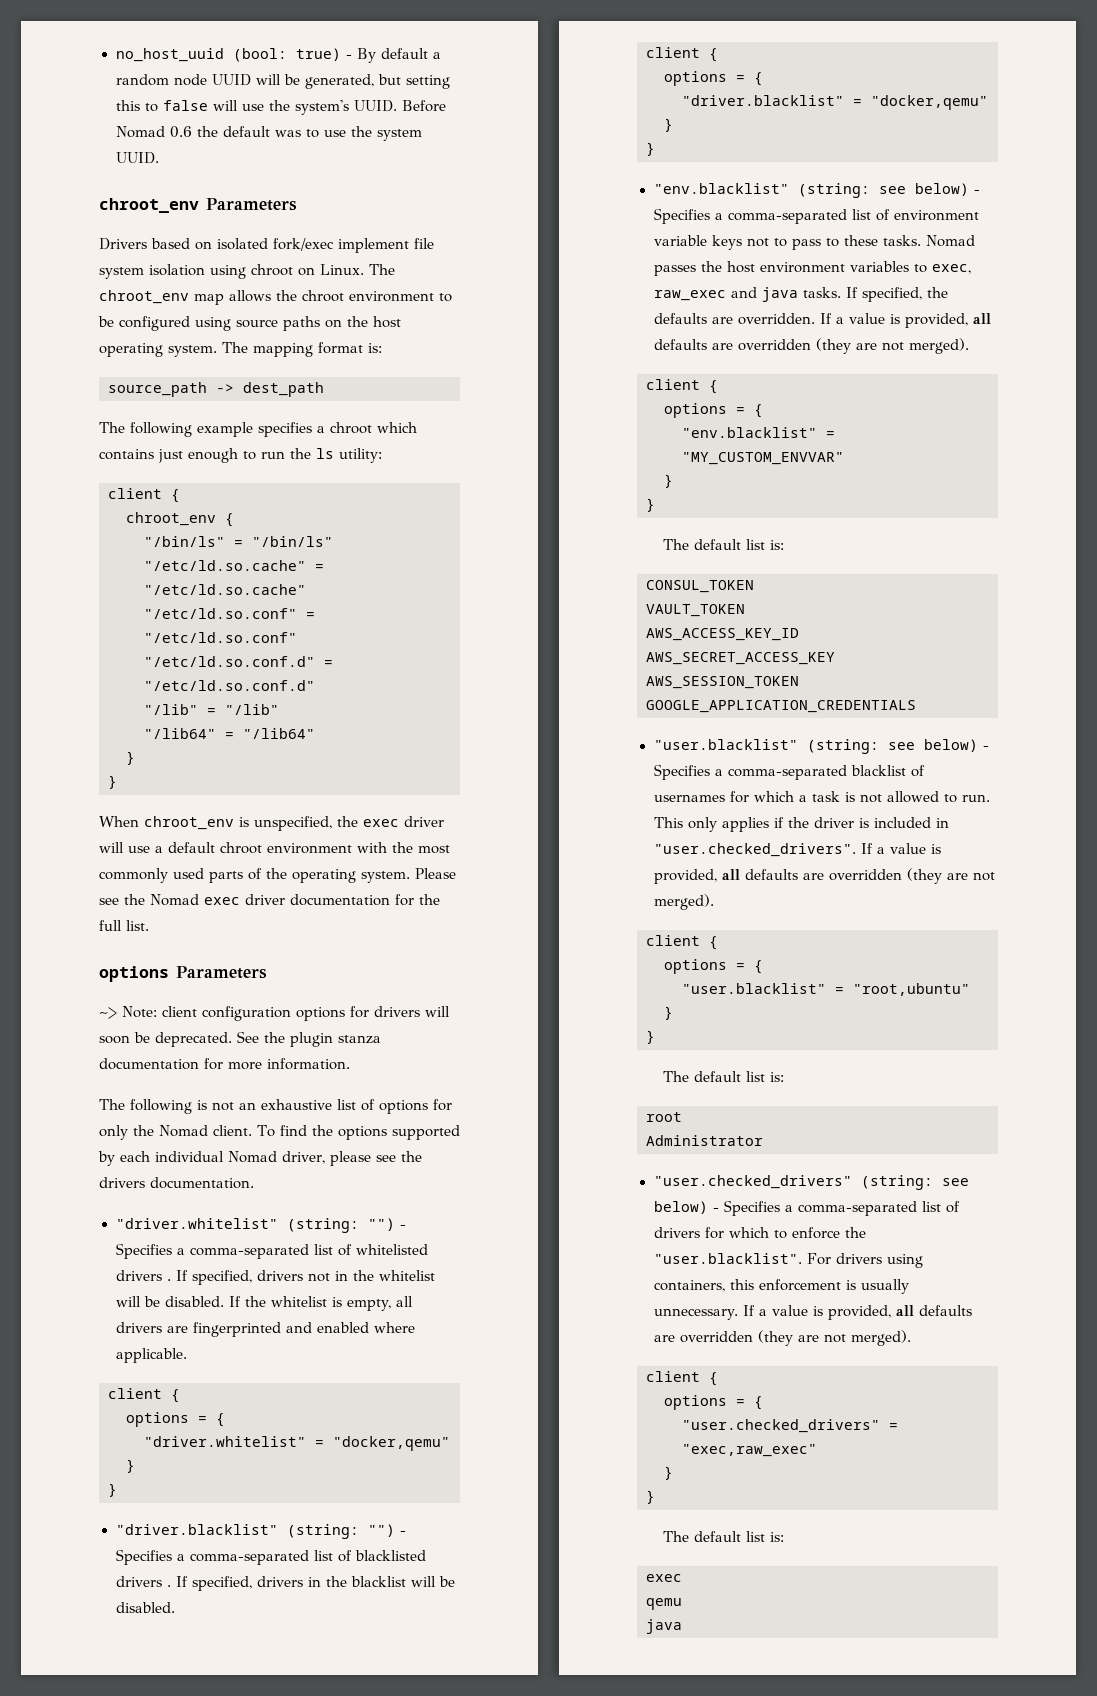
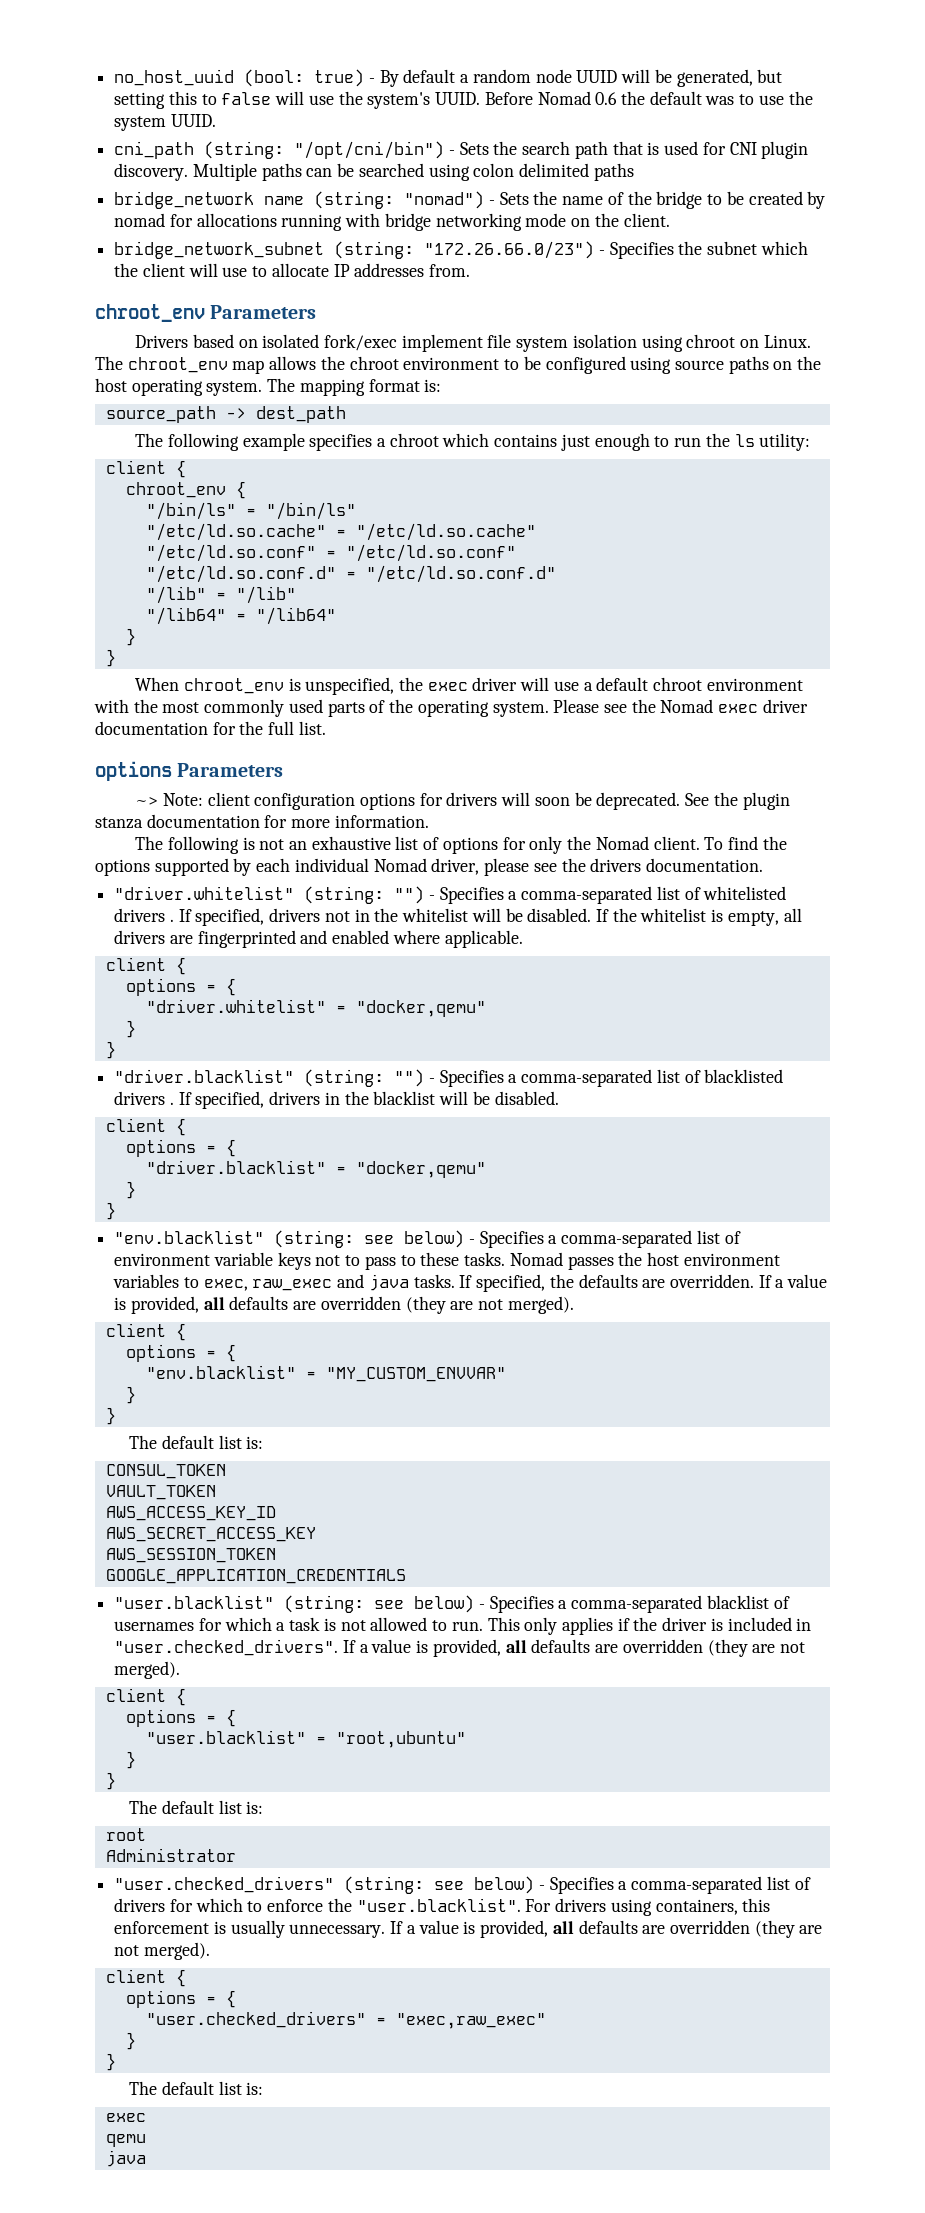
(159, 158) none -> [114,141,809,159] [114,163,634,181] [114,191,826,209] [114,213,670,231] [114,241,808,259] [114,263,471,277] // cni_path (string: "/opt/cni/bin") - Sets the search path that is used for CNI plugin discovery. Multiple paths can be searched using colon delimited paths // bridge_network name (string: "nomad") - Sets the name of the bridge to be created by nomad for allocations running with bridge networking mode on the client. // bridge_network_subnet (string: "172.26.66.0/23") - Specifies the subnet which the client will use to allocate IP addresses from.

